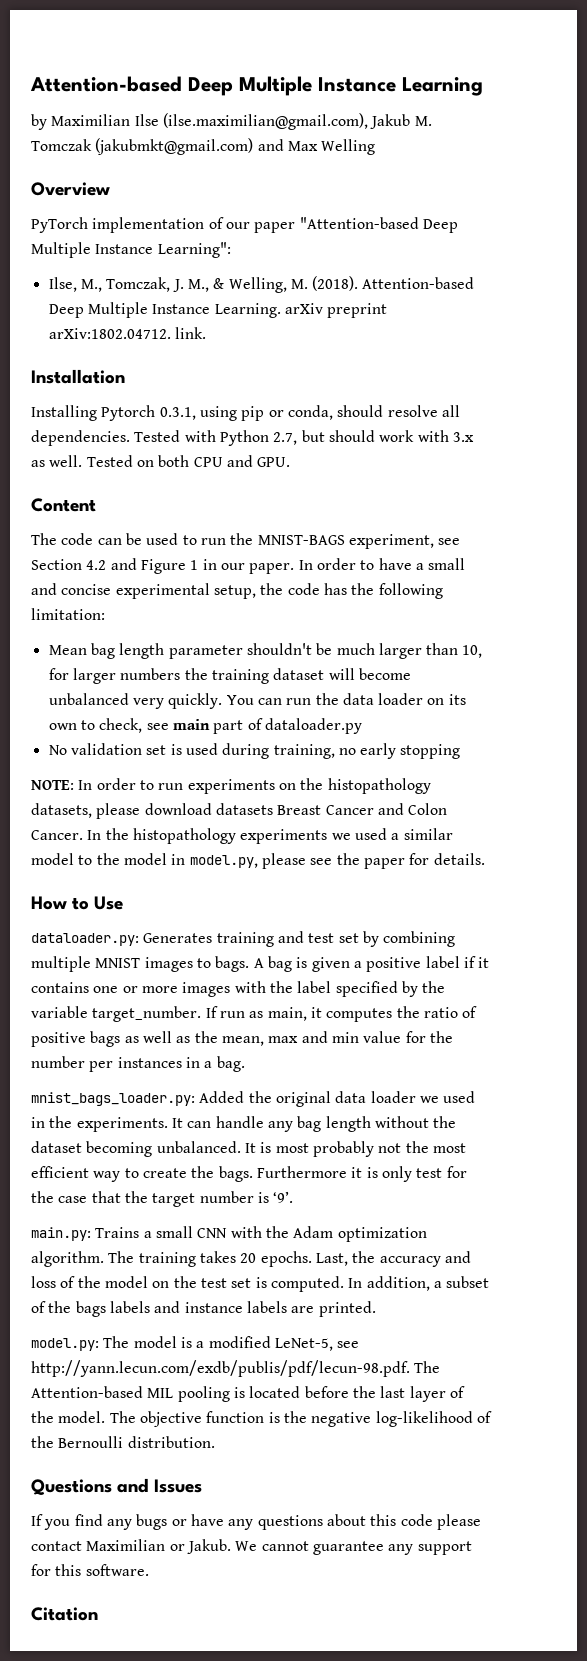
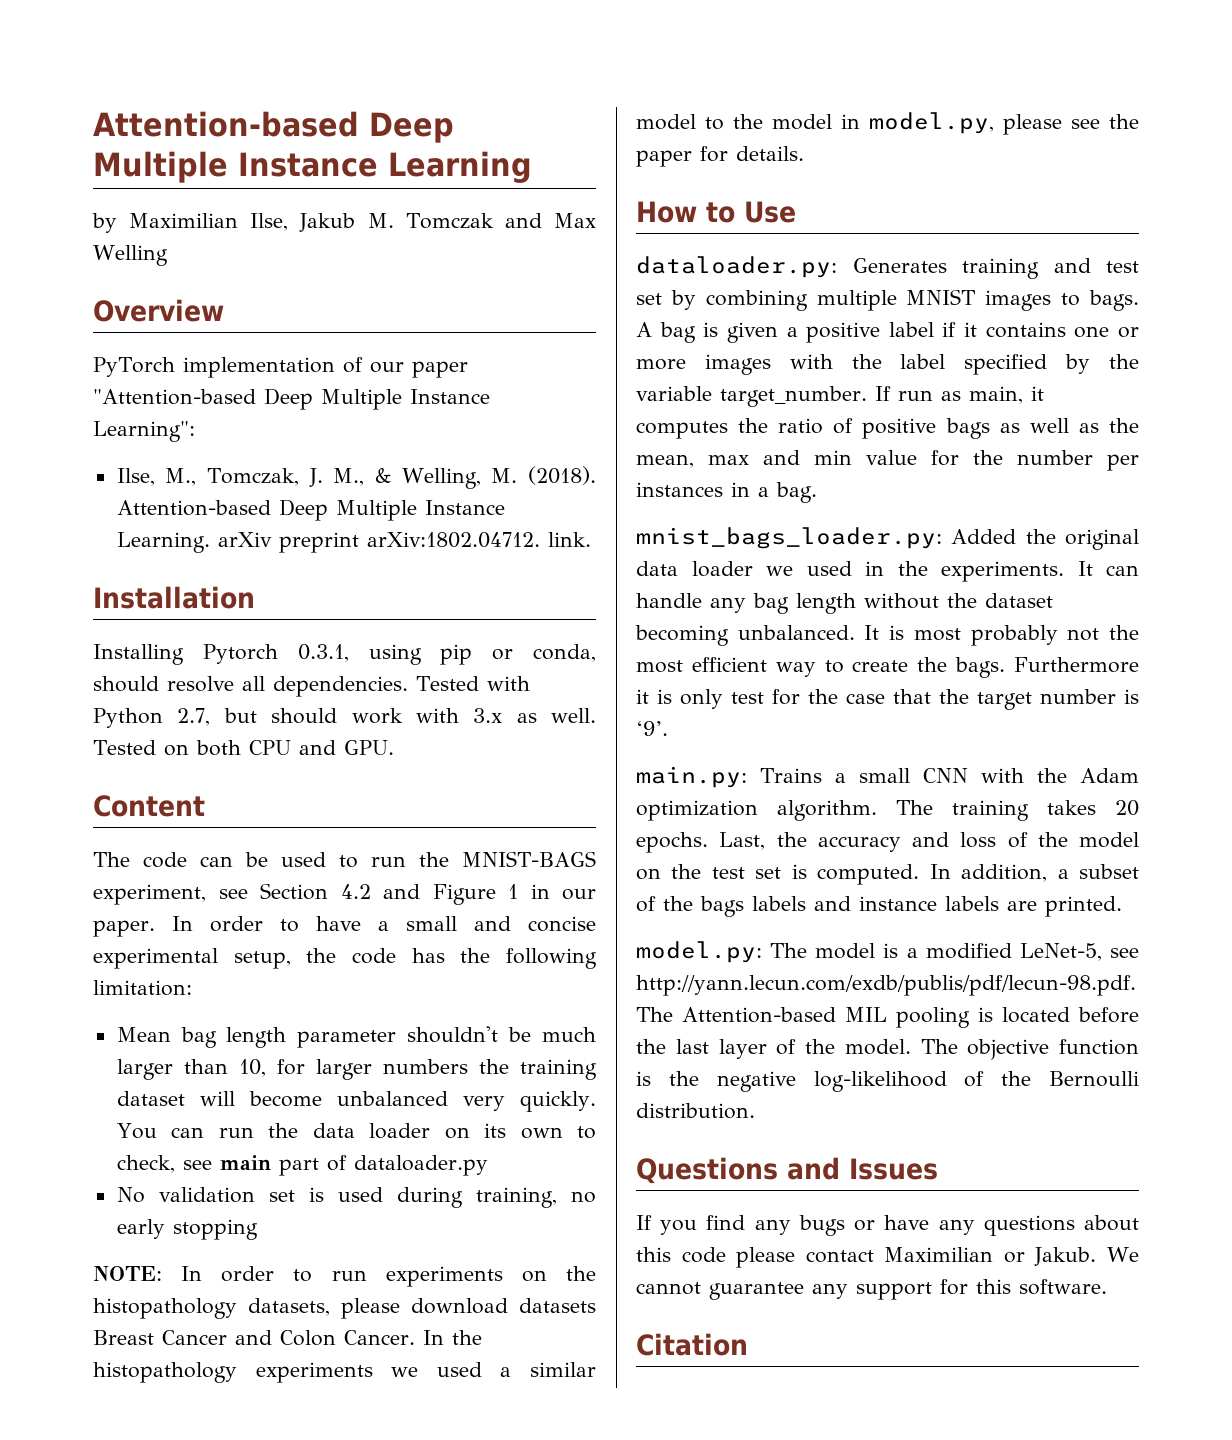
[134,113,368,130] Ilse (ilse.maximilian@gmail.com), -> [250,213,289,231] Ilse,
[95,138,254,155] (jakubmkt@gmail.com) -> (494, 221) none

